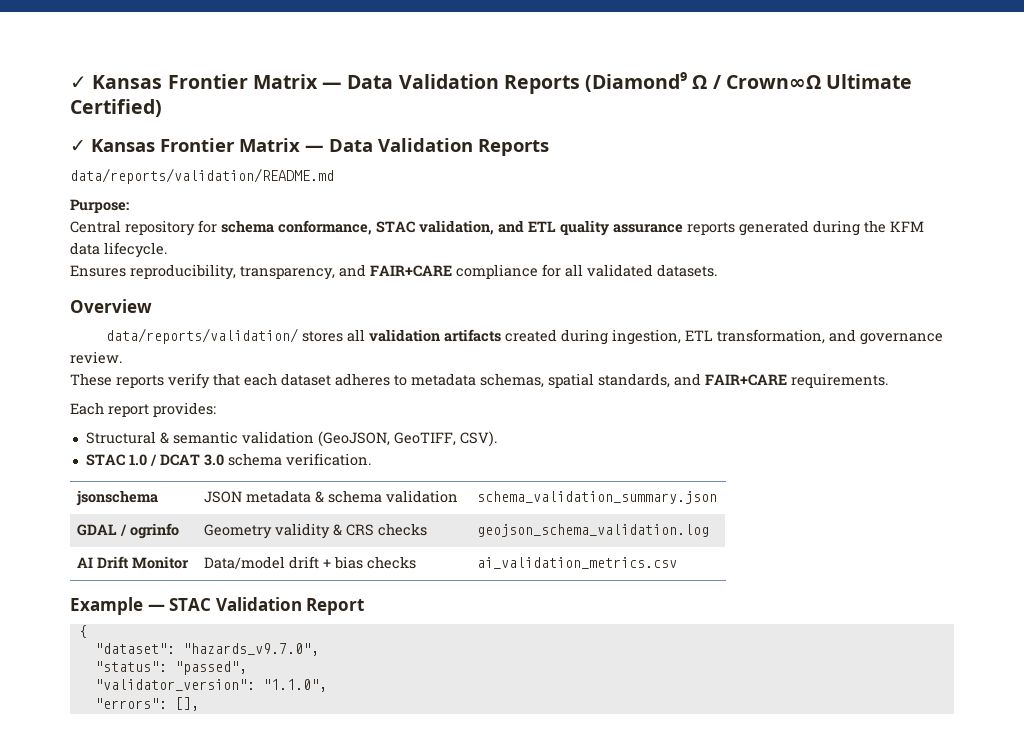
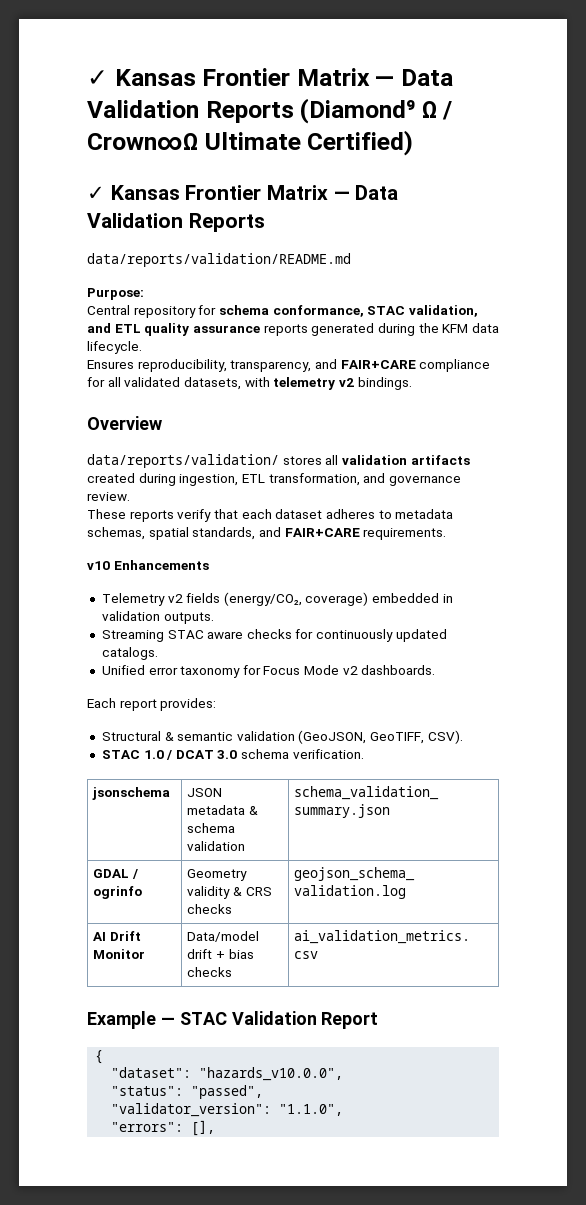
[657,264,717,277] datasets. -> [183,377,412,390] datasets, with telemetry v2 bindings.
(888, 380) none -> [87,560,209,570] [101,592,453,606] [101,611,214,624] [101,629,447,642] [101,647,158,660] [101,665,436,678] // v10 Enhancements // Telemetry v2 fields (energy/CO₂, coverage) embedded in validation outputs. // Streaming STAC aware checks for continuously updated catalogs. // Unified error taxonomy for Focus Mode v2 dashboards.
[182,643,319,656] "hazards_v9.7.0", -> [199,1067,344,1081] "hazards_v10.0.0",

